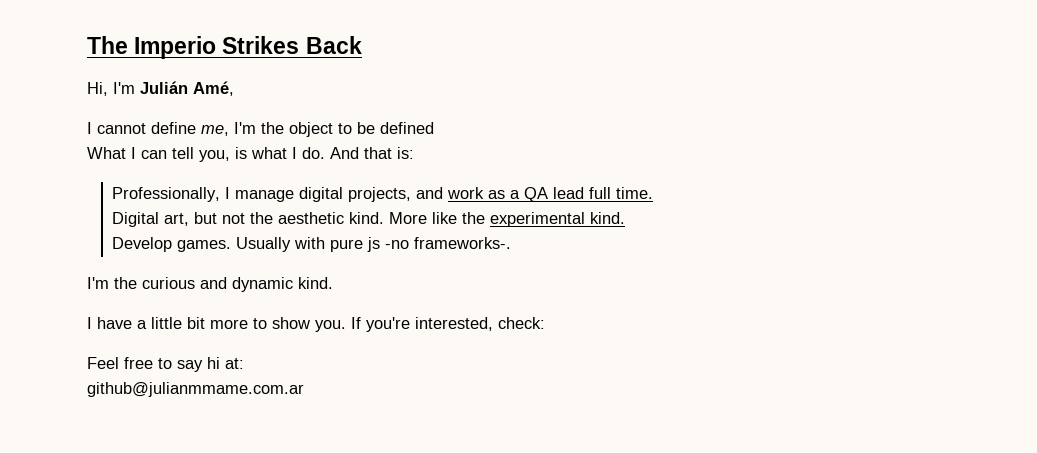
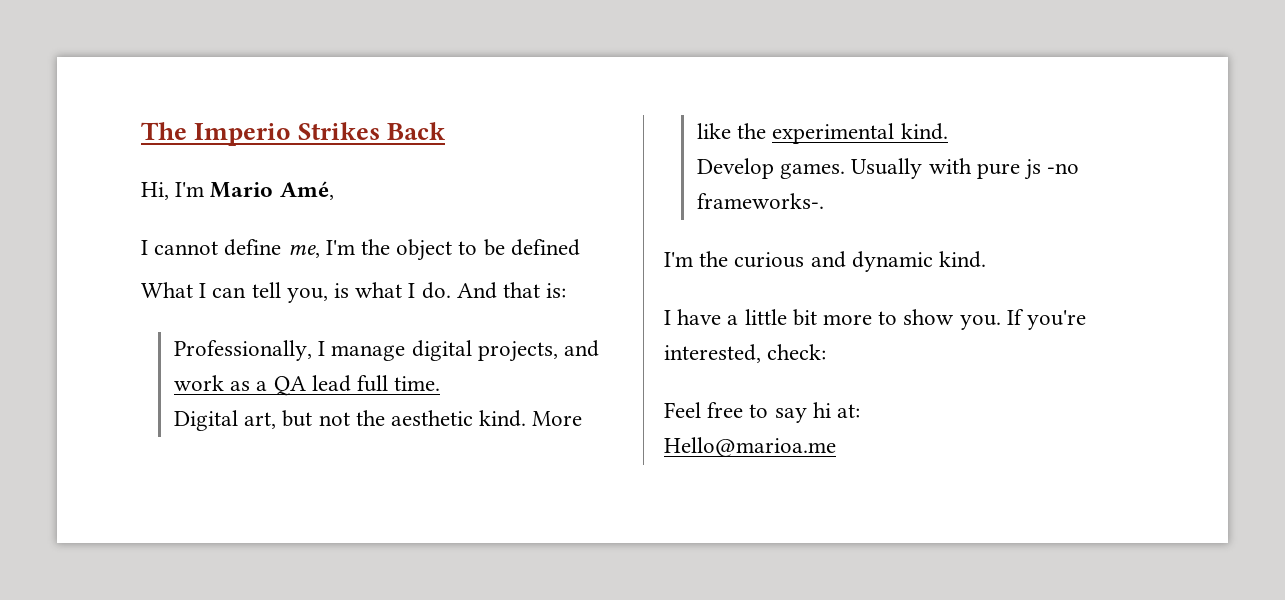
[140,81,188,94] Julián -> [210,182,274,198] Mario
[87,382,304,397] github@julianmmame.com.ar -> [664,437,836,457] Hello@marioa.me

